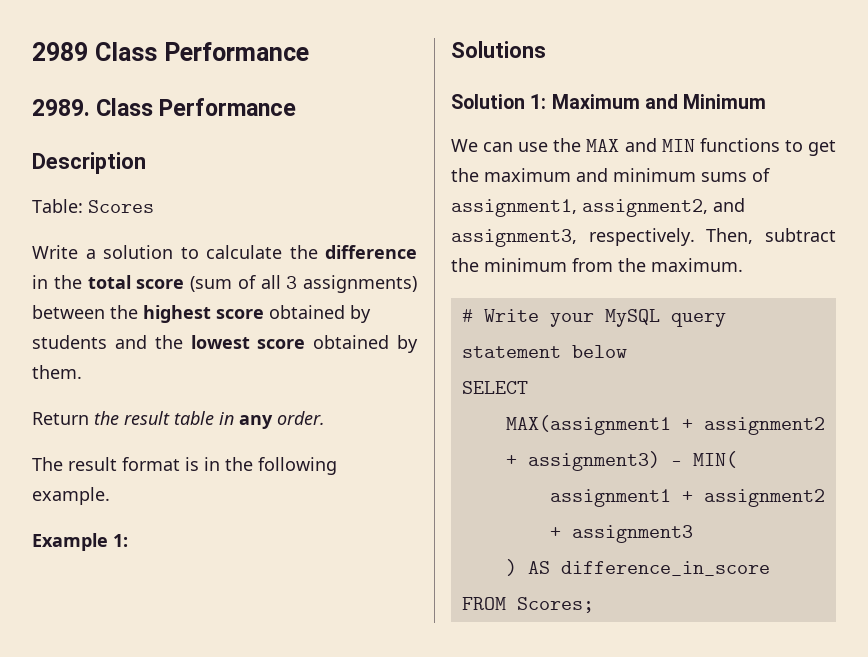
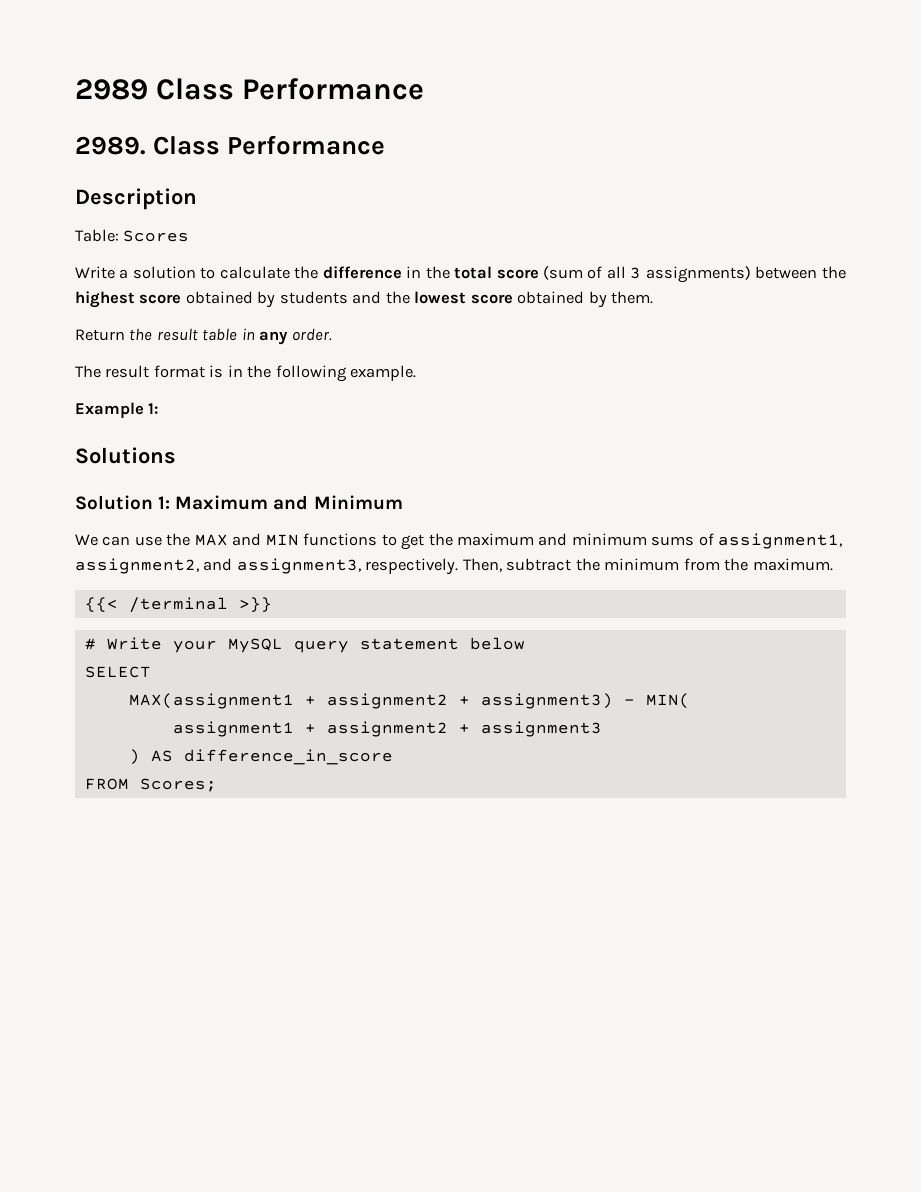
(743, 265) none -> [84,597,272,613] // {{< /terminal >}}

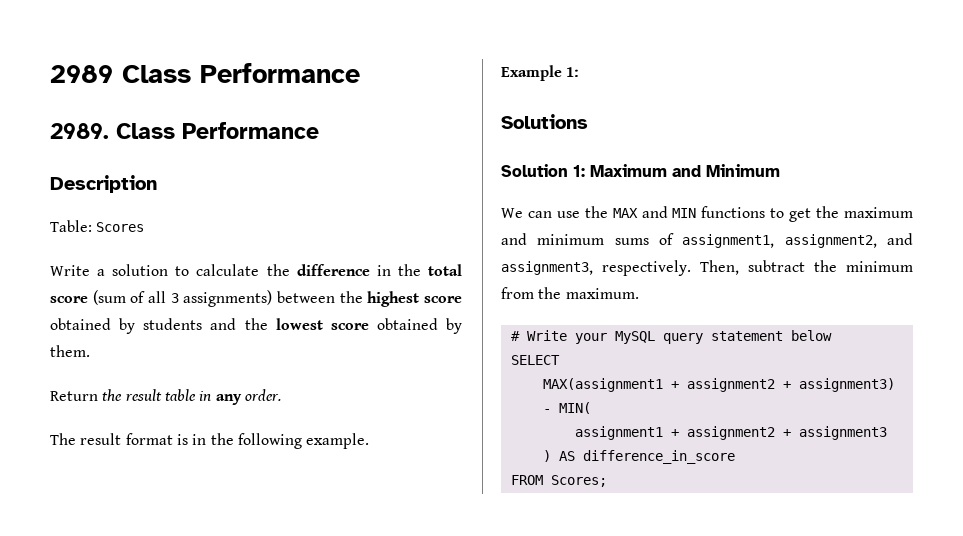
[84,597,272,613] // {{< /terminal >}} -> (639, 293) none

